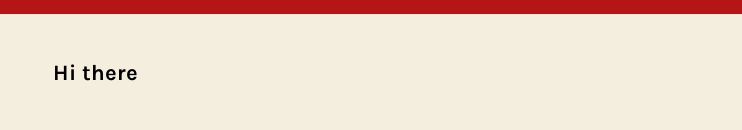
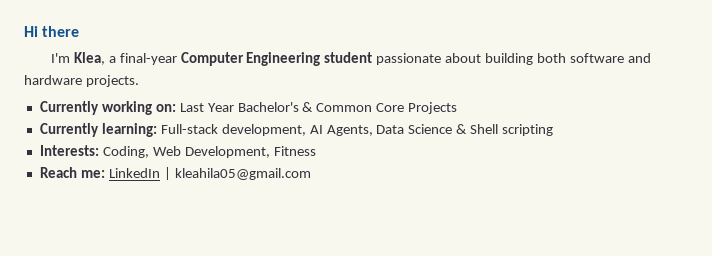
(138, 72) none -> [50,52,651,66] [24,75,139,87] [39,101,458,115] [39,123,554,137] [39,145,316,158] [39,167,311,180] // I'm Klea, a final-year Computer Engineering student passionate about building both software and hardware projects. // Currently working on: Last Year Bachelor's & Common Core Projects // Currently learning: Full-stack development, AI Agents, Data Science & Shell scripting // Interests: Coding, Web Development, Fitness // Reach me: LinkedIn | kleahila05@gmail.com

